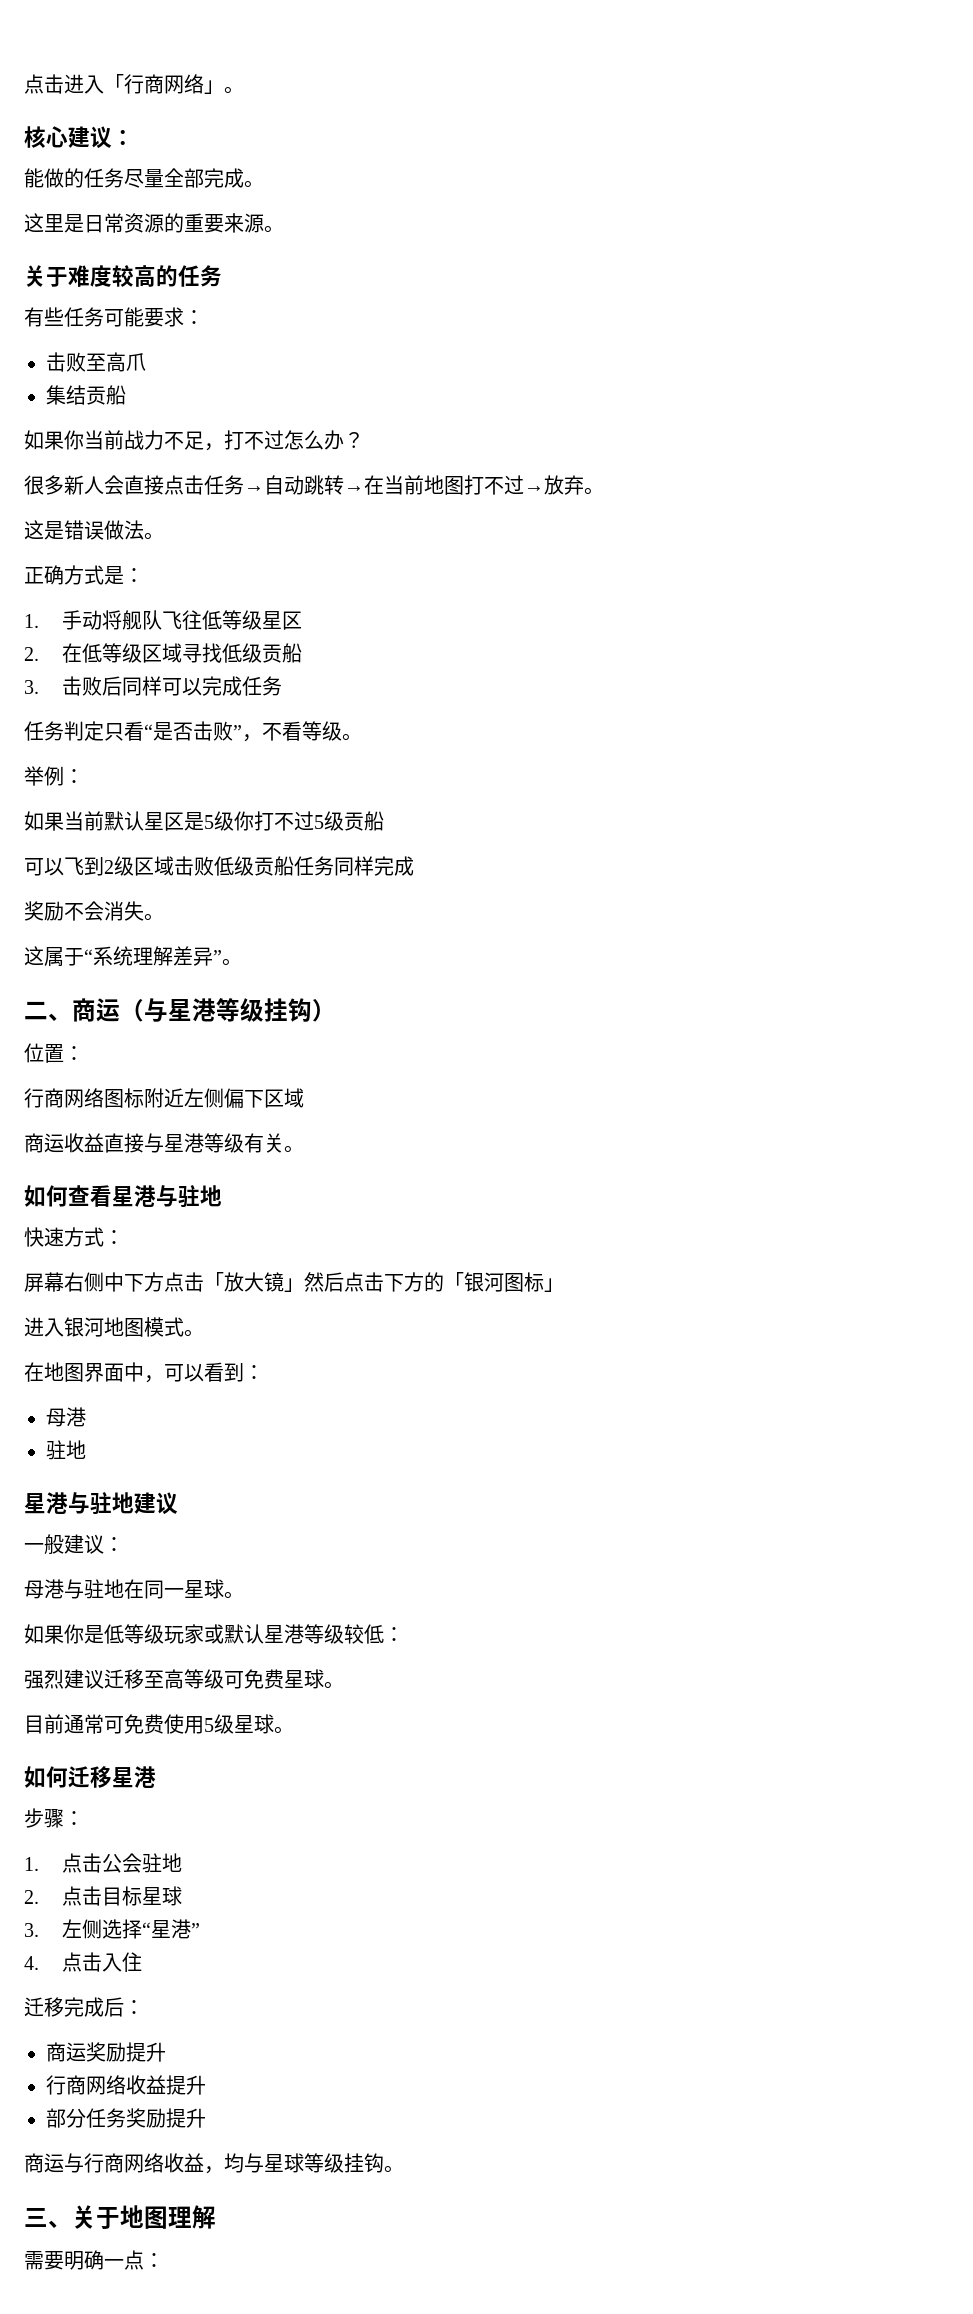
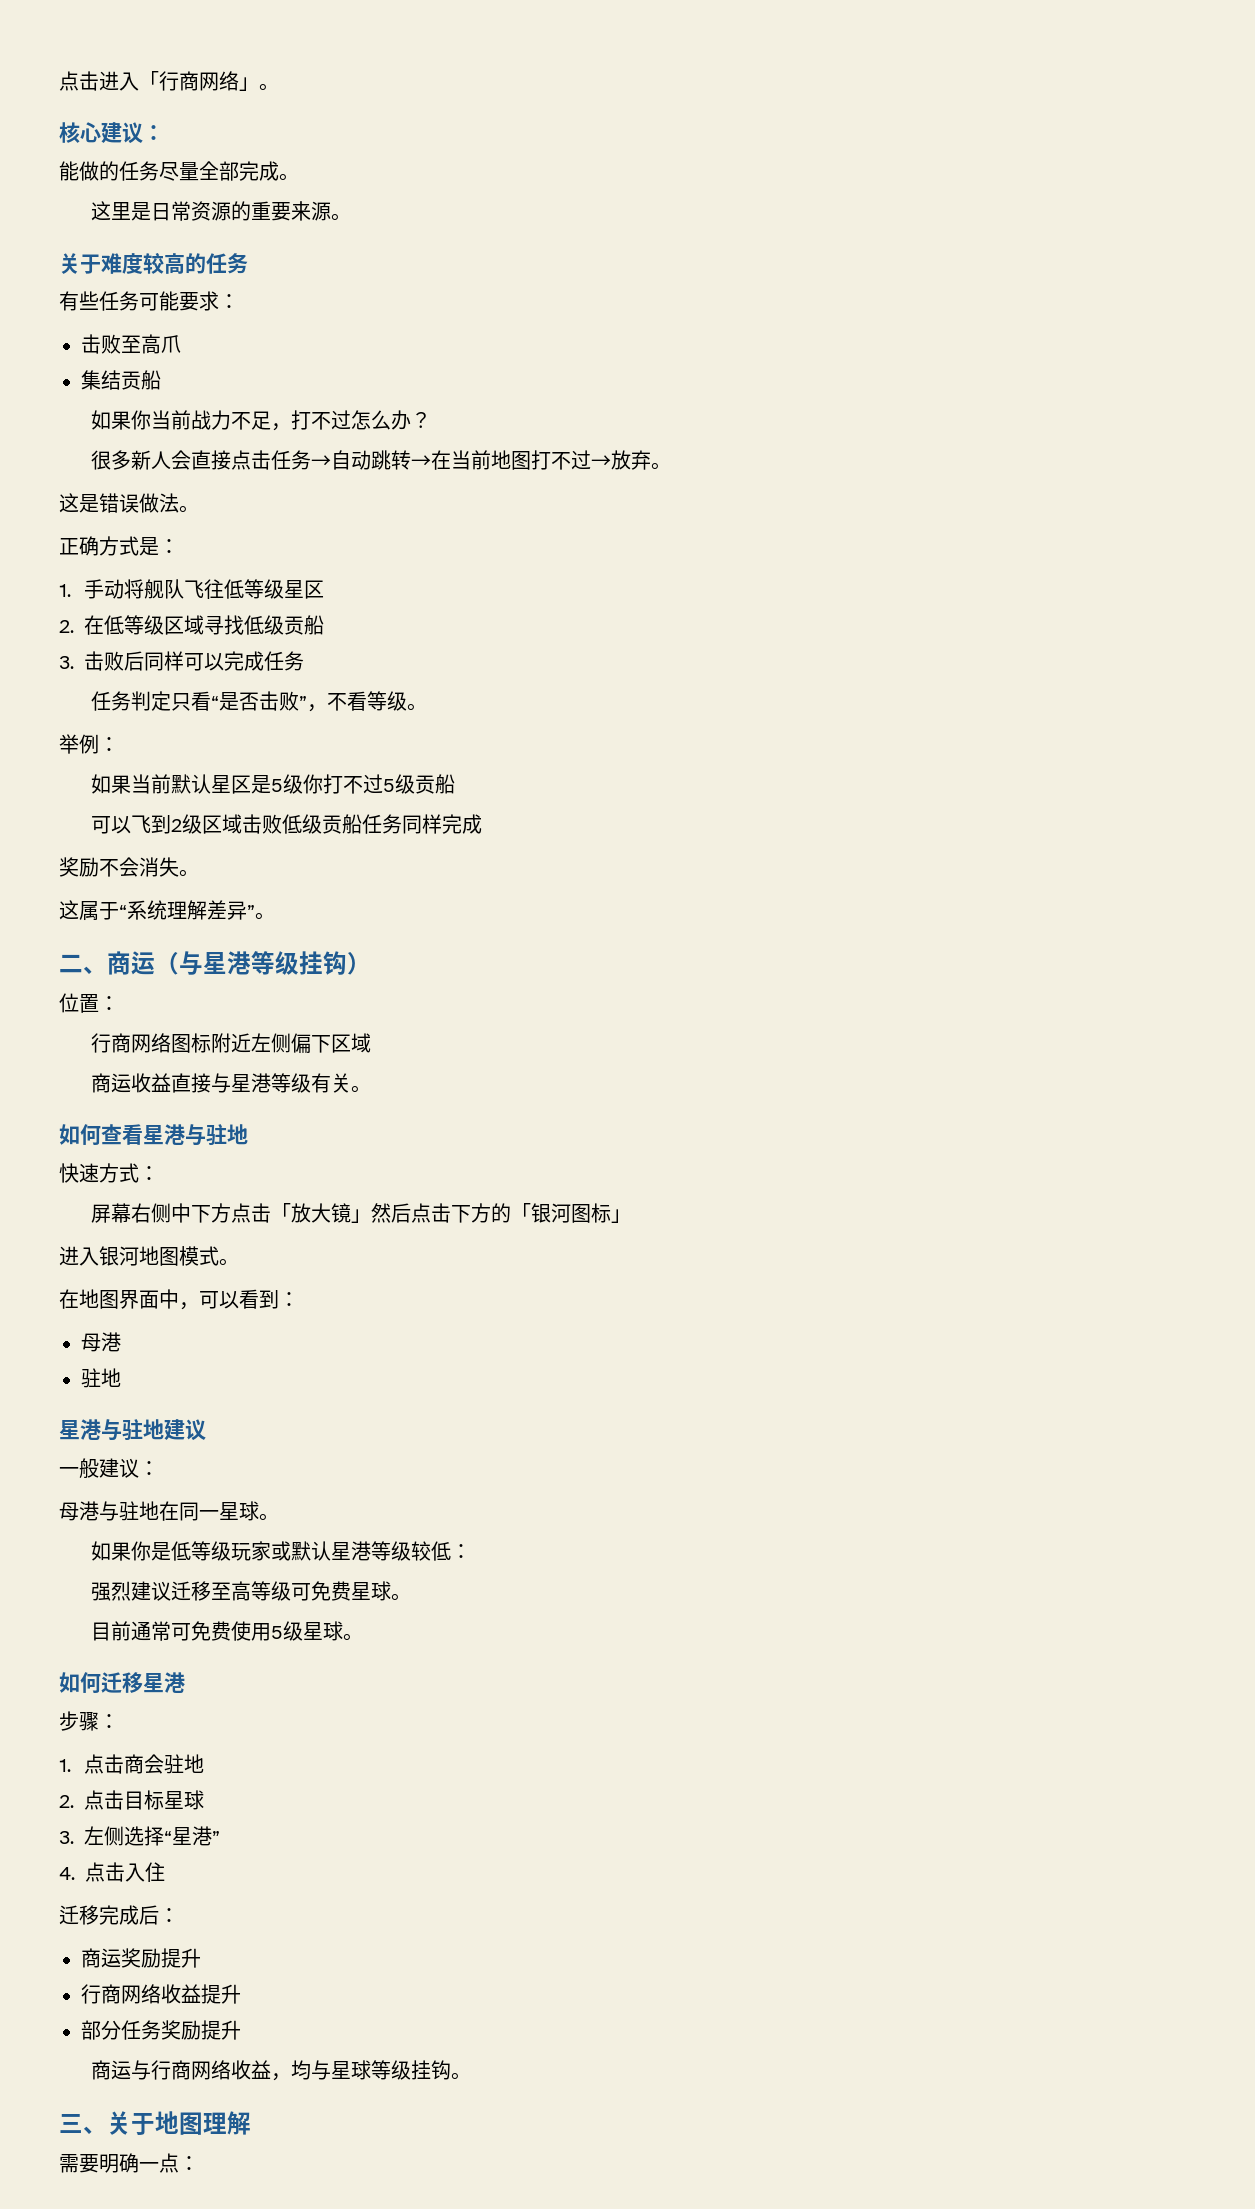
[101,1853,122,1873] 公 -> [124,1754,145,1774] 商

